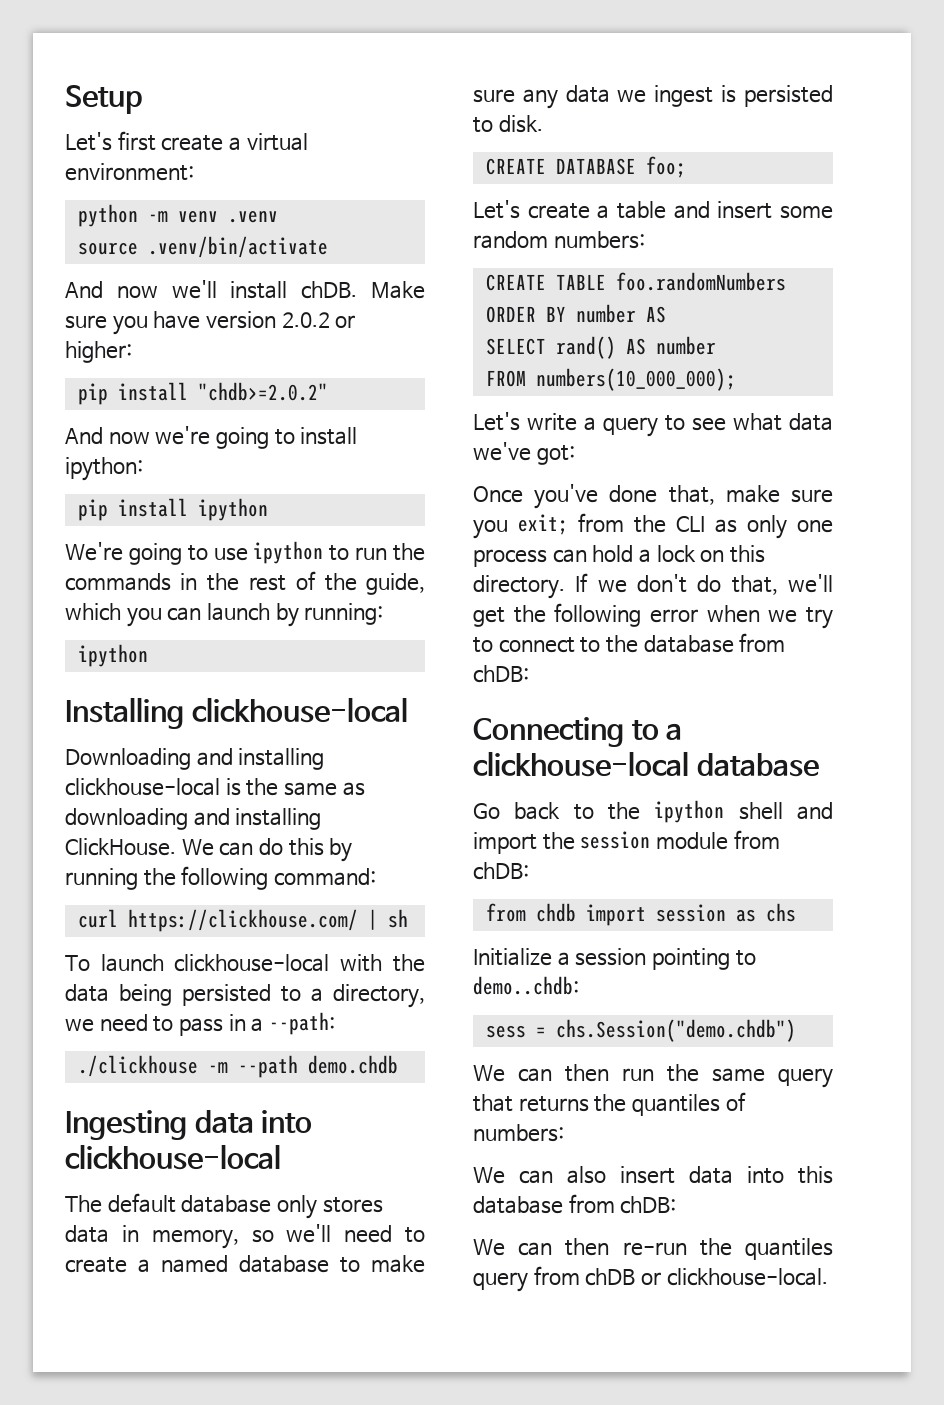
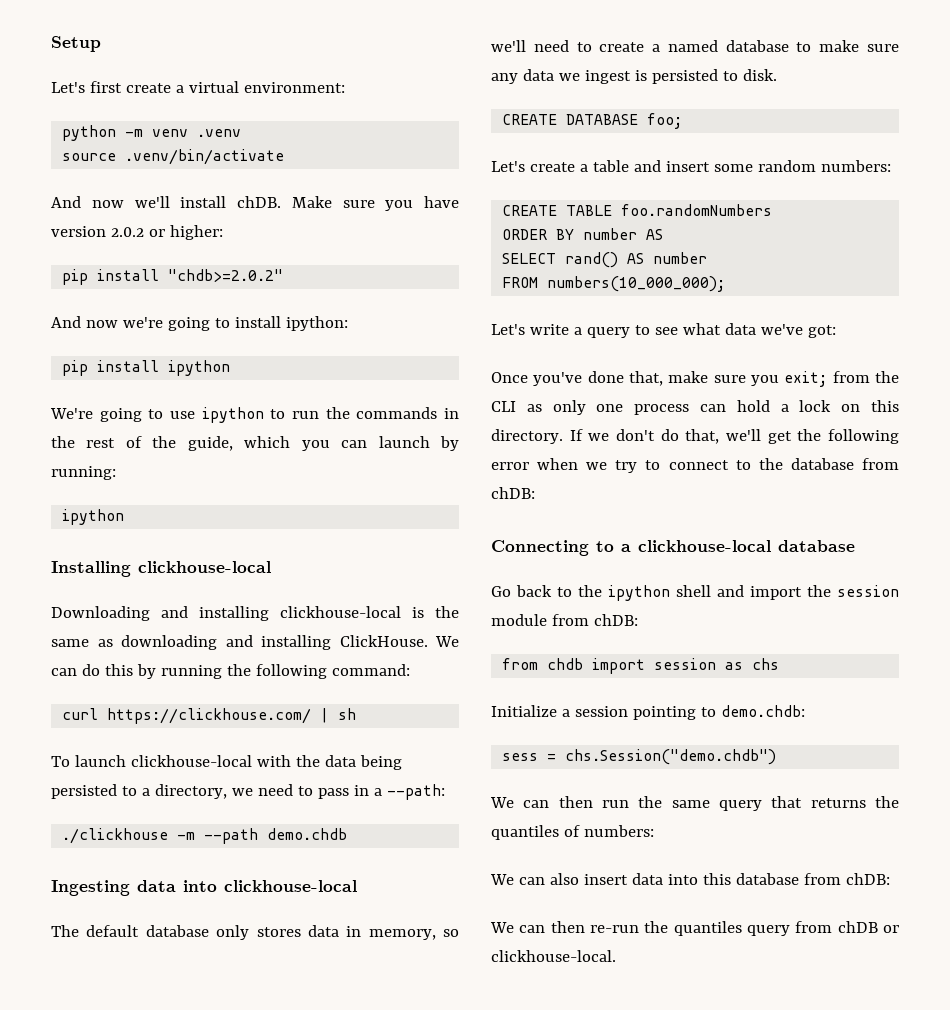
[473,976,579,995] demo..chdb: -> [720,705,805,717] demo.chdb:

